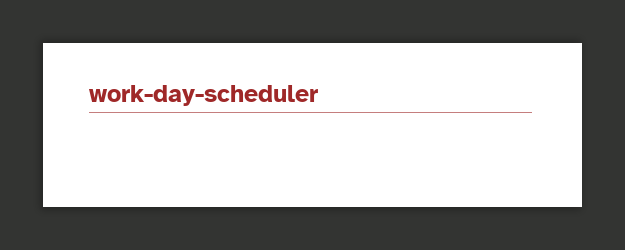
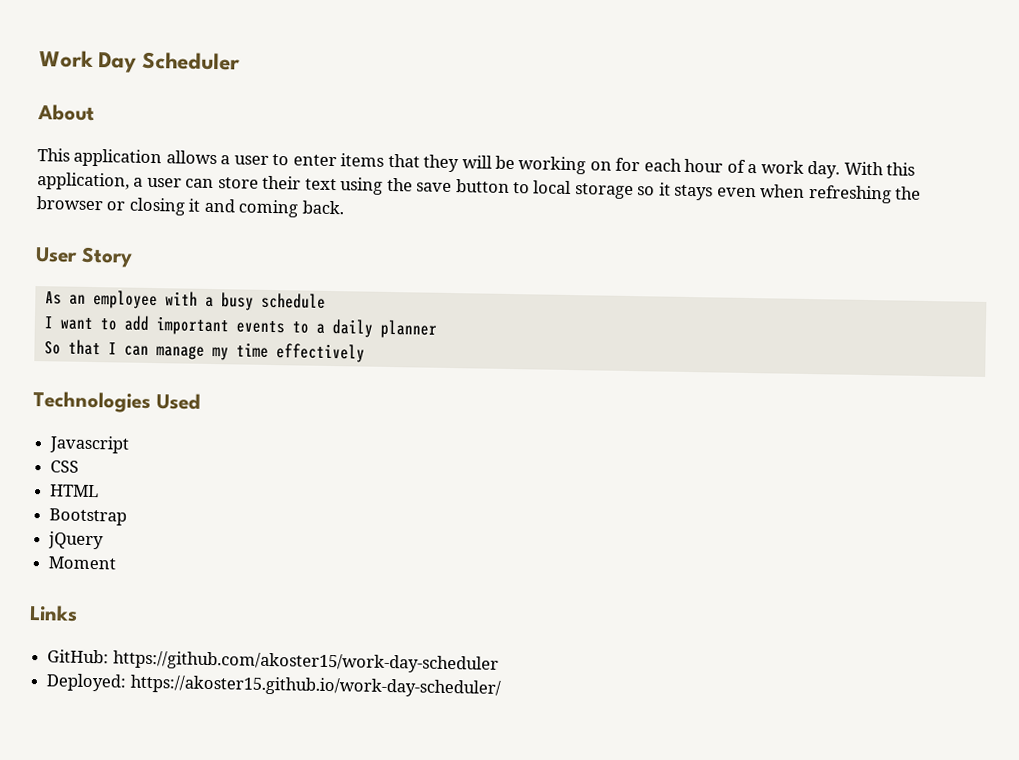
[89,85,318,106] work-day-scheduler -> [39,50,241,73] [37,104,95,122] [37,148,916,179] [37,172,922,204] [36,196,344,218] [35,246,133,268] [44,289,326,311] [43,315,437,339] [43,339,365,363] [33,391,201,413] [49,435,130,454] [50,460,80,473] [49,484,100,498] [49,508,128,526] [48,531,105,550] [48,556,117,570] [29,605,78,622] [47,649,499,674] [46,673,501,698] Work Day Scheduler // About // This application allows a user to enter items that they will be working on for each hour of a work day. With this application, a user can store their text using the save button to local storage so it stays even when refreshing the browser or closing it and coming back. // User Story // As an employee with a busy schedule // I want to add important events to a daily planner // So that I can manage my time effectively // Technologies Used // Javascript // CSS // HTML // Bootstrap // jQuery // Moment // Links // GitHub: https://github.com/akoster15/work-day-scheduler // Deployed: https://akoster15.github.io/work-day-scheduler/

